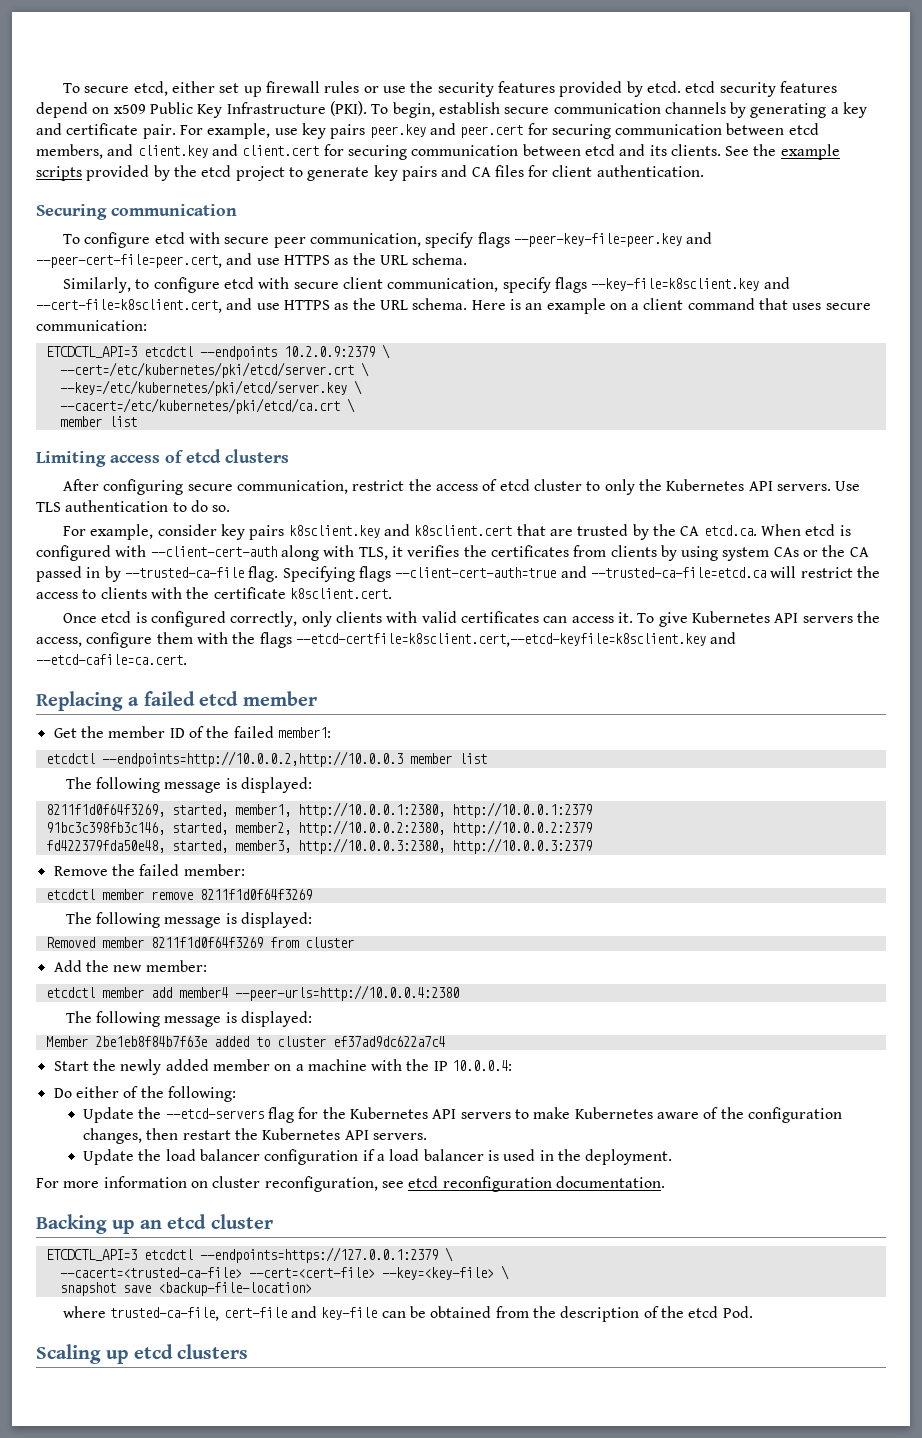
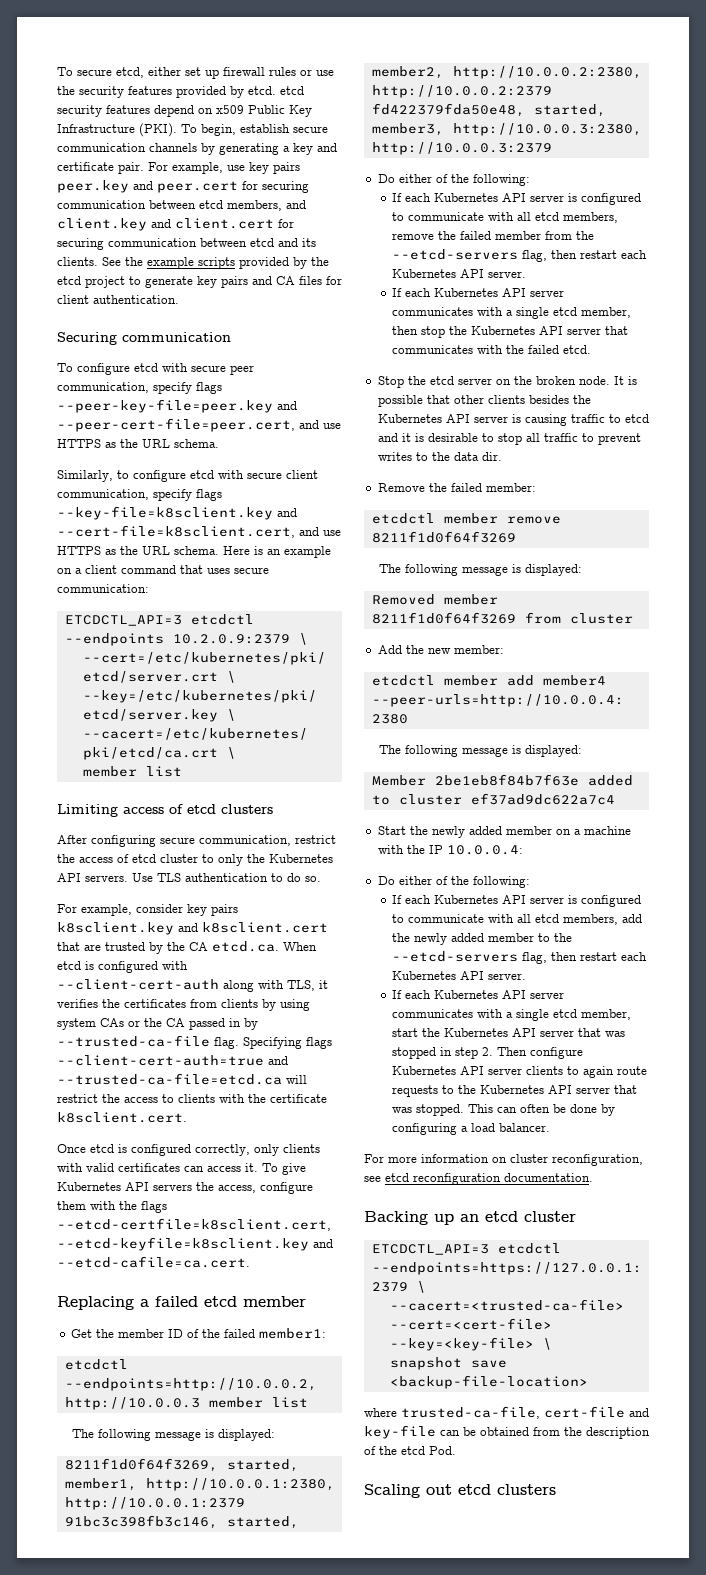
[295,633,706,647] --etcd-certfile=k8sclient.cert,--etcd-keyfile=k8sclient.key -> [57,1218,331,1231] [57,1237,309,1251] --etcd-certfile=k8sclient.cert, --etcd-keyfile=k8sclient.key
(592, 846) none -> [377,174,530,186] [392,193,642,205] [392,212,619,223] [392,231,595,240] [392,249,648,262] [392,269,527,278] [392,288,565,297] [392,307,632,319] [392,326,629,338] [392,345,592,354] [377,376,637,388] [377,395,591,407] [377,414,649,426] [377,433,641,445] [377,452,502,461] // Do either of the following: // If each Kubernetes API server is configured to communicate with all etcd members, remove the failed member from the --etcd-servers flag, then restart each Kubernetes API server. // If each Kubernetes API server communicates with a single etcd member, then stop the Kubernetes API server that communicates with the failed etcd. // Stop the etcd server on the broken node. It is possible that other clients besides the Kubernetes API server is causing traffic to etcd and it is desirable to stop all traffic to prevent writes to the data dir.
[83,1107,842,1123] [83,1128,428,1144] [83,1149,673,1165] Update the --etcd-servers flag for the Kubernetes API servers to make Kubernetes aware of the configuration changes, then restart the Kubernetes API servers. // Update the load balancer configuration if a load balancer is used in the deployment. -> [392,895,642,907] [392,914,643,925] [392,933,573,945] [392,951,648,964] [392,971,527,980] [392,990,565,999] [392,1009,632,1021] [392,1028,626,1037] [392,1047,584,1059] [392,1066,648,1078] [392,1085,638,1097] [392,1104,616,1116] [392,1123,551,1135] If each Kubernetes API server is configured to communicate with all etcd members, add the newly added member to the --etcd-servers flag, then restart each Kubernetes API server. // If each Kubernetes API server communicates with a single etcd member, start the Kubernetes API server that was stopped in step 2. Then configure Kubernetes API server clients to again route requests to the Kubernetes API server that was stopped. This can often be done by configuring a load balancer.
[106,1350,129,1364] up -> [426,1484,452,1495] out

